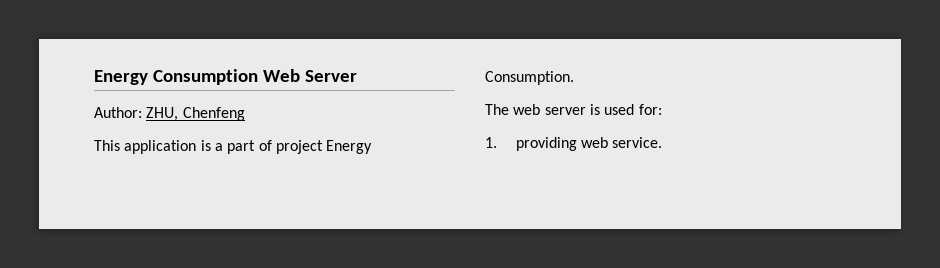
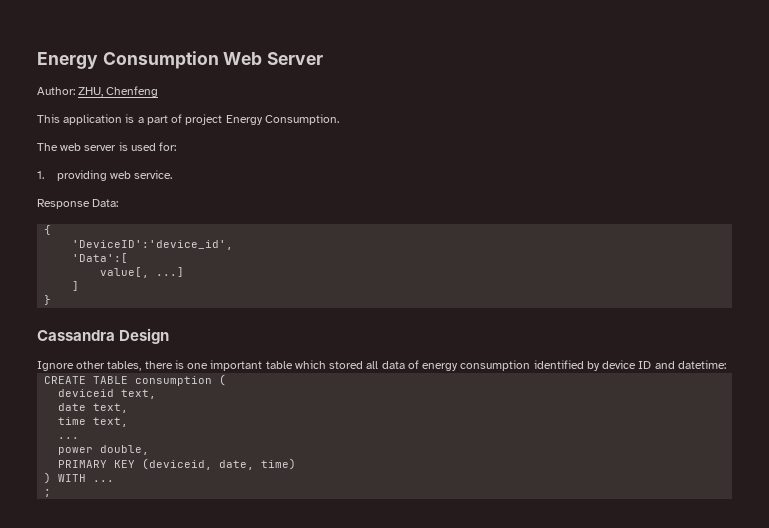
(663, 142) none -> [37,199,119,209] [44,225,52,235] [72,240,234,250] [72,253,129,263] [100,267,185,278] [72,281,80,291] [44,295,52,305] [37,328,170,344] [37,360,726,371] [44,374,227,386] [58,389,157,399] [58,403,129,413] [58,417,129,427] [58,437,80,439] [58,445,150,455] [58,458,297,470] [44,472,115,484] [44,489,52,497] // Response Data: // { // 'DeviceID':'device_id', // 'Data':[ // value[, ...] // ] // } // Cassandra Design // Ignore other tables, there is one important table which stored all data of energy consumption identified by device ID and datetime: // CREATE TABLE consumption ( // deviceid text, // date text, // time text, // ... // power double, // PRIMARY KEY (deviceid, date, time) // ) WITH ... // ;

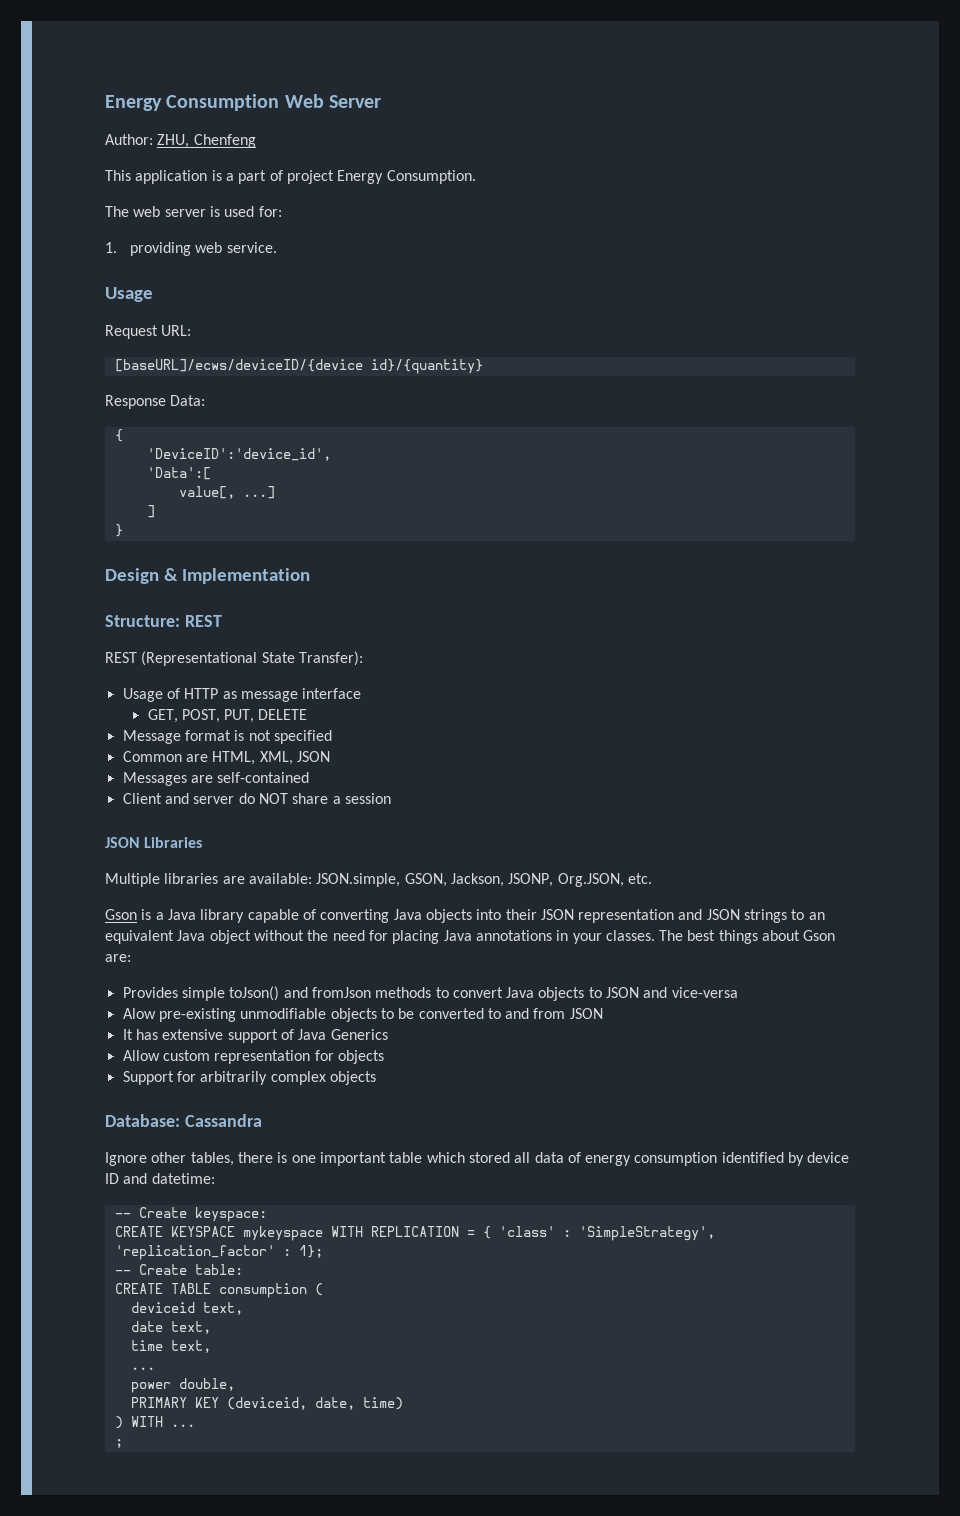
(173, 174) none -> [105,287,153,302] [105,325,192,339] [114,359,483,374] // Usage // Request URL: // [baseURL]/ecws/deviceID/{device id}/{quantity}
(52, 300) none -> [105,568,310,584] [105,615,222,627] [105,651,363,666] [122,688,362,702] [147,709,308,723] [122,730,332,744] [122,751,330,765] [122,772,310,786] [122,793,391,804] [105,837,203,848] [105,873,652,887] [105,909,825,923] [105,930,836,944] [105,954,131,962] [122,986,738,1001] [122,1008,603,1022] [122,1029,388,1043] [122,1050,384,1064] [122,1071,376,1085] [105,1114,180,1127] Design & Implementation // Structure: REST // REST (Representational State Transfer): // Usage of HTTP as message interface // GET, POST, PUT, DELETE // Message format is not specified // Common are HTML, XML, JSON // Messages are self-contained // Client and server do NOT share a session // JSON Libraries // Multiple libraries are available: JSON.simple, GSON, Jackson, JSONP, Org.JSON, etc. // Gson is a Java library capable of converting Java objects into their JSON representation and JSON strings to an equivalent Java object without the need for placing Java annotations in your classes. The best things about Gson are: // Provides simple toJson() and fromJson methods to convert Java objects to JSON and vice-versa // Alow pre-existing unmodifiable objects to be converted to and from JSON // It has extensive support of Java Generics // Allow custom representation for objects // Support for arbitrarily complex objects // Database:
[119,328,170,344] Design -> (262, 1120) none
(726, 364) none -> [114,1207,267,1222] [114,1226,715,1241] [114,1245,323,1260] [114,1264,243,1275] // -- Create keyspace: // CREATE KEYSPACE mykeyspace WITH REPLICATION = { 'class' : 'SimpleStrategy', 'replication_factor' : 1}; // -- Create table:

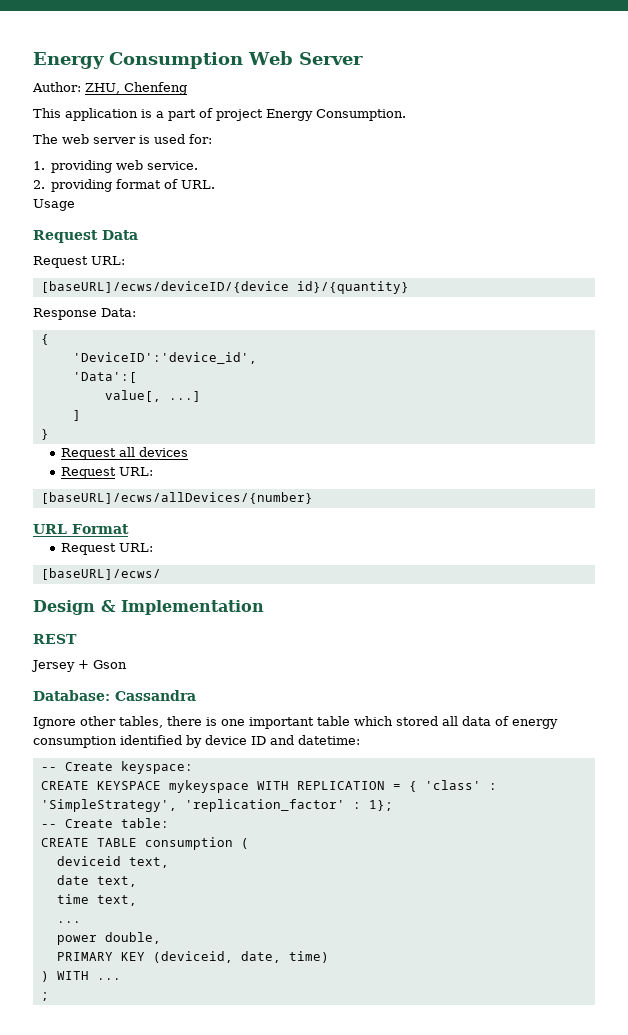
[105,287,153,302] // Usage -> [33,179,216,192] [33,199,75,211] [33,230,138,243] // 2. providing format of URL. // Usage // Request Data
(123, 530) none -> [61,447,189,460] [61,467,154,479] [40,492,313,504] [33,524,129,534] [61,543,154,555] [40,568,161,580] // Request all devices // Request URL: // [baseURL]/ecws/allDevices/{number} // URL Format // Request URL: // [baseURL]/ecws/
[105,615,180,627] Structure: -> (264, 607) none
[105,651,363,666] [122,688,362,702] [147,709,308,723] [122,730,332,744] [122,751,330,765] [122,772,310,786] [122,793,391,804] [105,837,203,848] [105,873,652,887] [105,909,825,923] [105,930,836,944] [105,954,131,962] [122,986,738,1001] [122,1008,603,1022] [122,1029,388,1043] [122,1050,384,1064] [122,1071,376,1085] REST (Representational State Transfer): // Usage of HTTP as message interface // GET, POST, PUT, DELETE // Message format is not specified // Common are HTML, XML, JSON // Messages are self-contained // Client and server do NOT share a session // JSON Libraries // Multiple libraries are available: JSON.simple, GSON, Jackson, JSONP, Org.JSON, etc. // Gson is a Java library capable of converting Java objects into their JSON representation and JSON strings to an equivalent Java object without the need for placing Java annotations in your classes. The best things about Gson are: // Provides simple toJson() and fromJson methods to convert Java objects to JSON and vice-versa // Alow pre-existing unmodifiable objects to be converted to and from JSON // It has extensive support of Java Generics // Allow custom representation for objects // Support for arbitrarily complex objects -> [31,660,127,672] Jersey + Gson

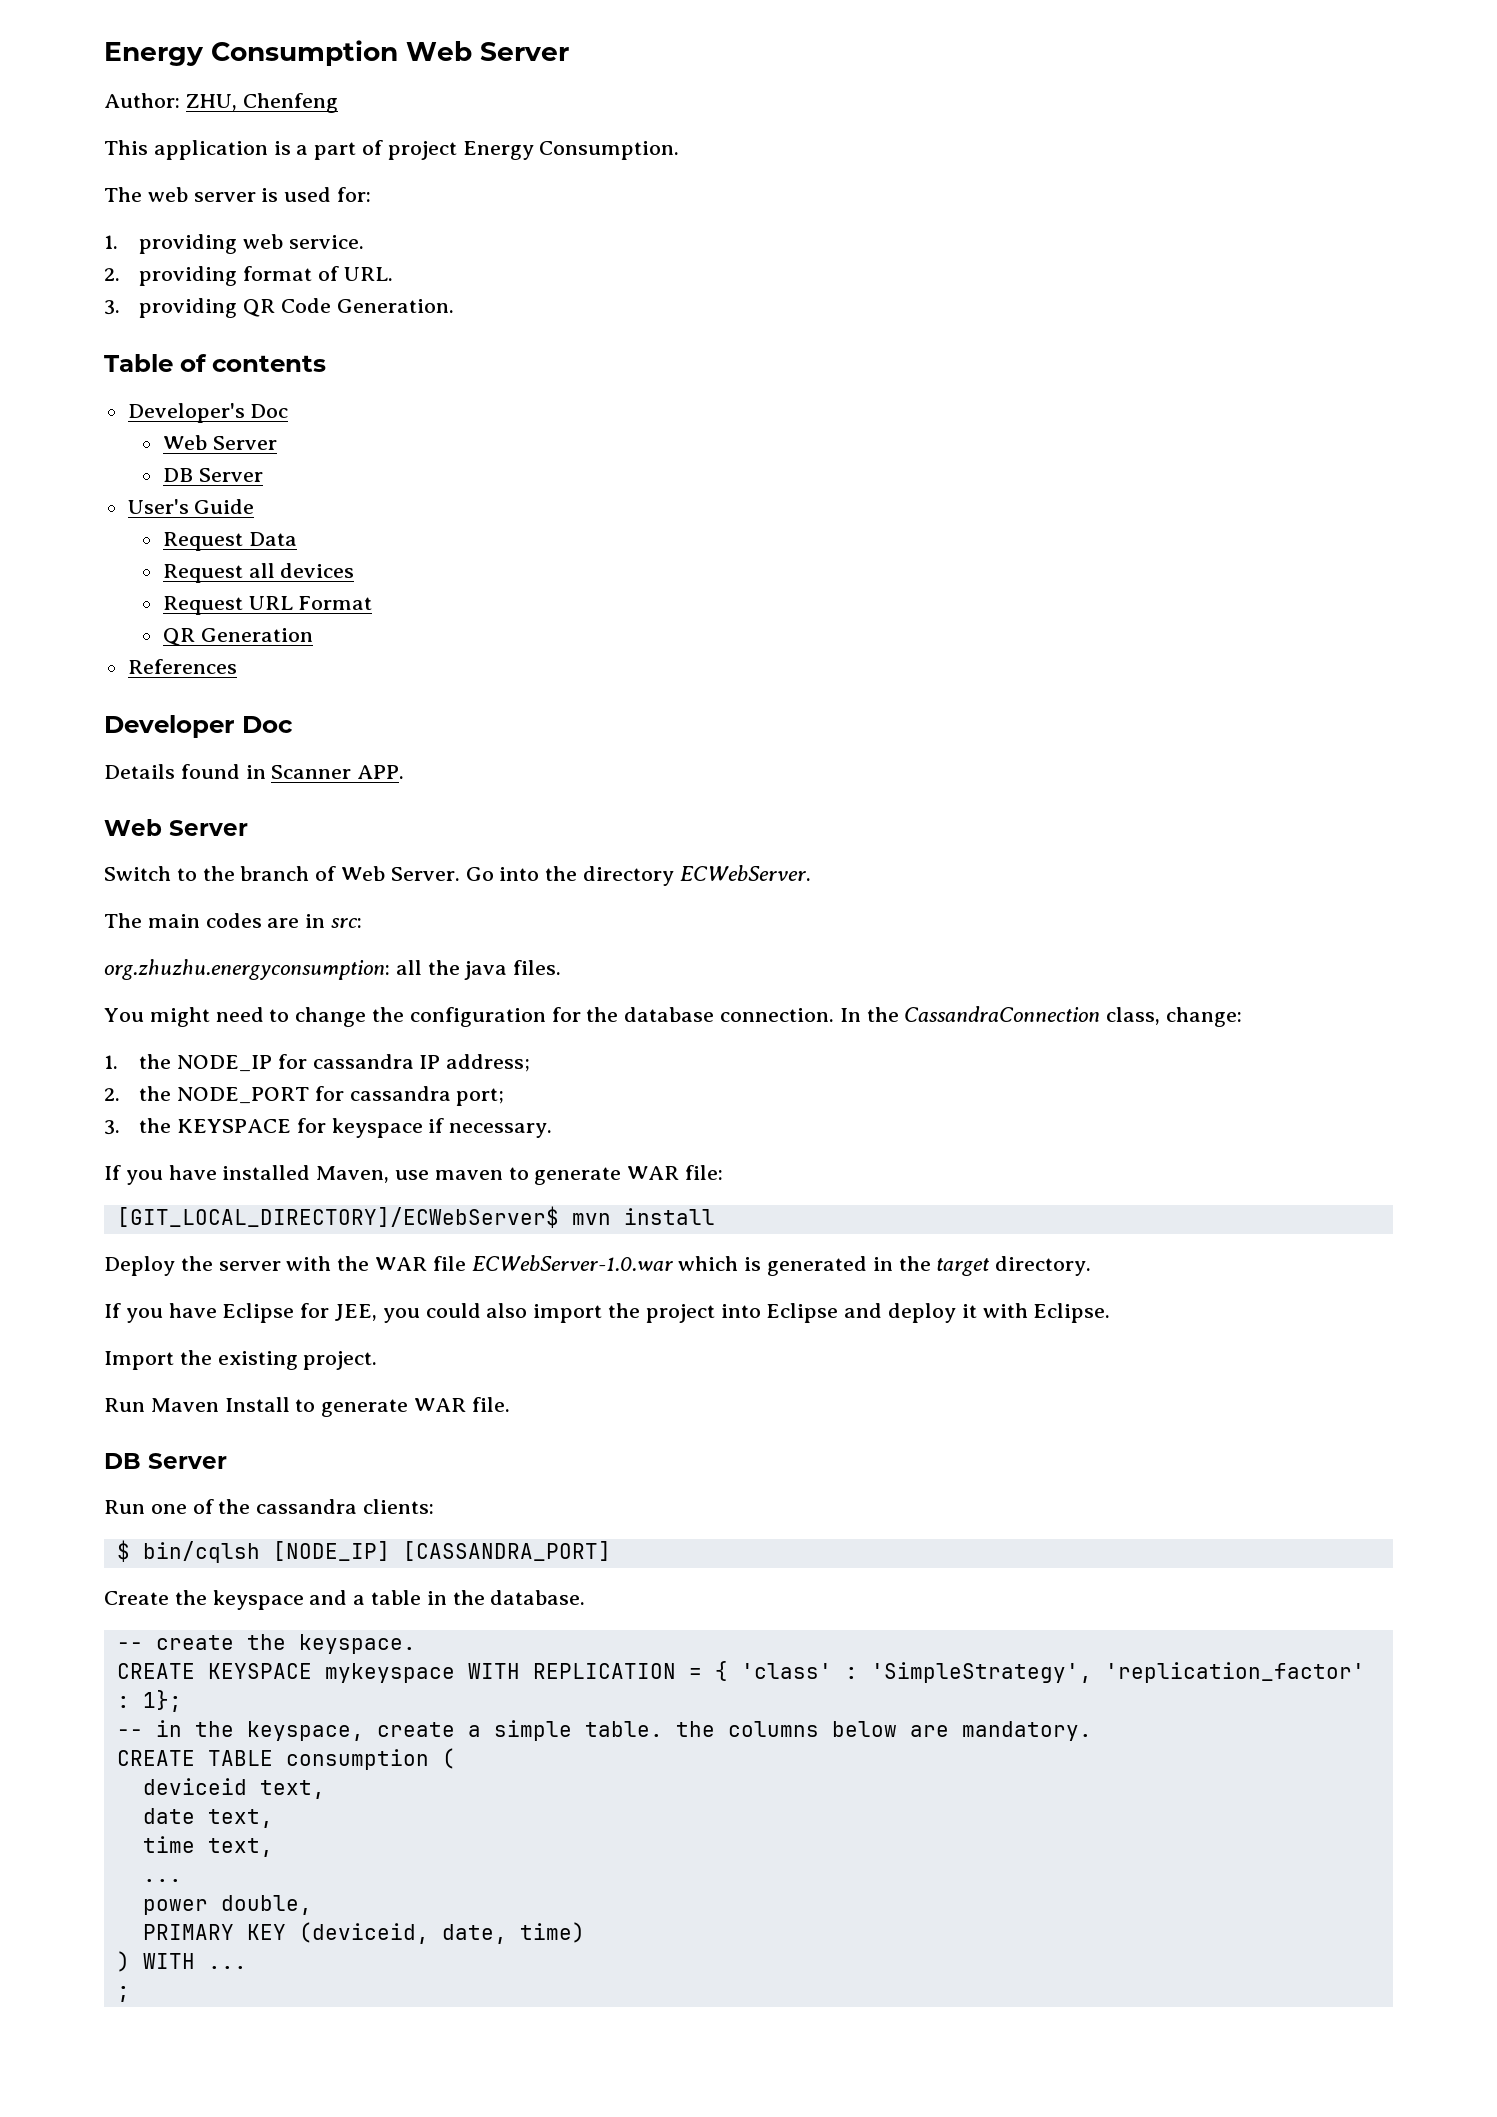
[33,199,75,211] [33,230,138,243] [33,256,125,268] [40,281,409,294] [33,308,136,320] [40,334,49,345] [72,352,257,364] [72,372,137,383] [104,390,201,402] [72,410,81,421] [40,429,49,440] Usage // Request Data // Request URL: // [baseURL]/ecws/deviceID/{device id}/{quantity} // Response Data: // { // 'DeviceID':'device_id', // 'Data':[ // value[, ...] // ] // } -> [104,298,454,318] [104,354,326,372] [127,403,289,423] [162,435,277,450] [162,468,263,482] [127,499,255,514] [162,532,297,551] 3. providing QR Code Generation. // Table of contents // Developer's Doc // Web Server // DB Server // User's Guide // Request Data
[119,467,154,476] [40,492,313,504] URL: // [baseURL]/ecws/allDevices/{number} // -> (243, 605) none
[61,543,154,555] [40,568,161,580] [33,600,264,615] [33,634,77,644] [31,660,127,672] [33,690,196,701] [33,716,558,729] [33,735,360,748] [40,761,193,774] Request URL: // [baseURL]/ecws/ // Design & Implementation // REST // Jersey + Gson // Database: Cassandra // Ignore other tables, there is one important table which stored all data of energy consumption identified by device ID and datetime: // -- Create keyspace: -> [162,628,313,646] [127,659,237,674] [104,715,293,738] [104,764,405,779] [104,819,248,836] [104,865,811,886] [104,913,363,928] [104,959,562,980] [104,1006,1243,1027] [104,1054,531,1072] [104,1086,505,1106] [104,1118,553,1138] [104,1165,724,1185] [116,1206,715,1228] [104,1255,1092,1276] [104,1303,1111,1323] [104,1350,378,1370] [104,1397,510,1417] [104,1453,227,1469] [104,1499,435,1514] [116,1540,611,1563] [104,1590,586,1610] [116,1634,416,1654] QR Generation // References // Developer Doc // Details found in Scanner APP. // Web Server // Switch to the branch of Web Server. Go into the directory ECWebServer. // The main codes are in src: // org.zhuzhu.energyconsumption: all the java files. // You might need to change the configuration for the database connection. In the CassandraConnection class, change: // 1. the NODE_IP for cassandra IP address; // 2. the NODE_PORT for cassandra port; // 3. the KEYSPACE for keyspace if necessary. // If you have installed Maven, use maven to generate WAR file: // [GIT_LOCAL_DIRECTORY]/ECWebServer$ mvn install // Deploy the server with the WAR file ECWebServer-1.0.war which is generated in the target directory. // If you have Eclipse for JEE, you could also import the project into Eclipse and deploy it with Eclipse. // Import the existing project. // Run Maven Install to generate WAR file. // DB Server // Run one of the cassandra clients: // $ bin/cqlsh [NODE_IP] [CASSANDRA_PORT] // Create the keyspace and a table in the database. // -- create the keyspace.
[64,818,169,828] Create table: -> [155,1720,1092,1741] in the keyspace, create a simple table. the columns below are mandatory.

